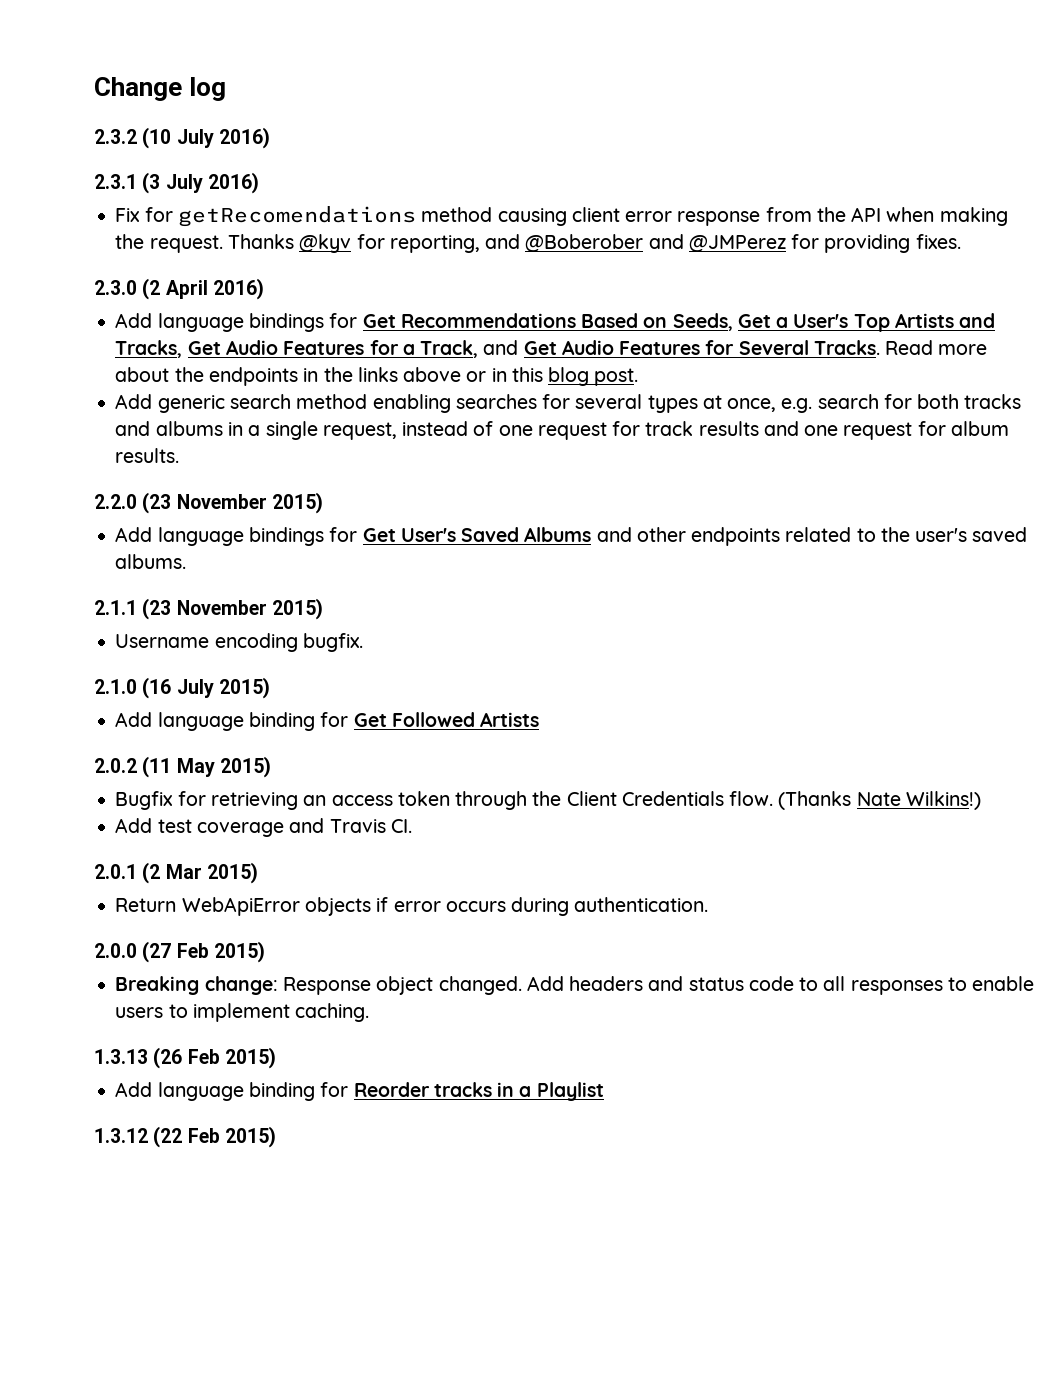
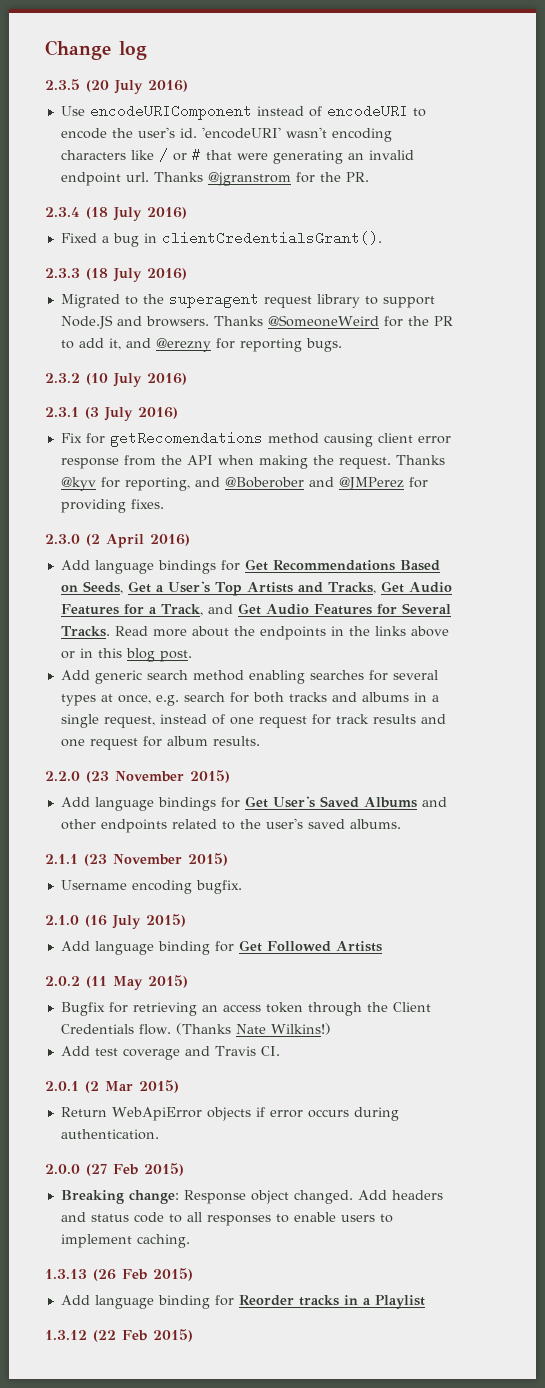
(227, 89) none -> [45,79,188,94] [60,104,426,120] [60,127,392,142] [60,148,414,164] [60,172,369,186] [45,207,187,221] [60,231,382,247] [45,268,187,282] [60,292,435,308] [60,315,453,329] [60,338,342,352] // 2.3.5 (20 July 2016) // Use encodeURIComponent instead of encodeURI to encode the user's id. 'encodeURI' wasn't encoding characters like / or # that were generating an invalid endpoint url. Thanks @jgranstrom for the PR. // 2.3.4 (18 July 2016) // Fixed a bug in clientCredentialsGrant(). // 2.3.3 (18 July 2016) // Migrated to the superagent request library to support Node.JS and browsers. Thanks @SomeoneWeird for the PR to add it, and @erezny for reporting bugs.

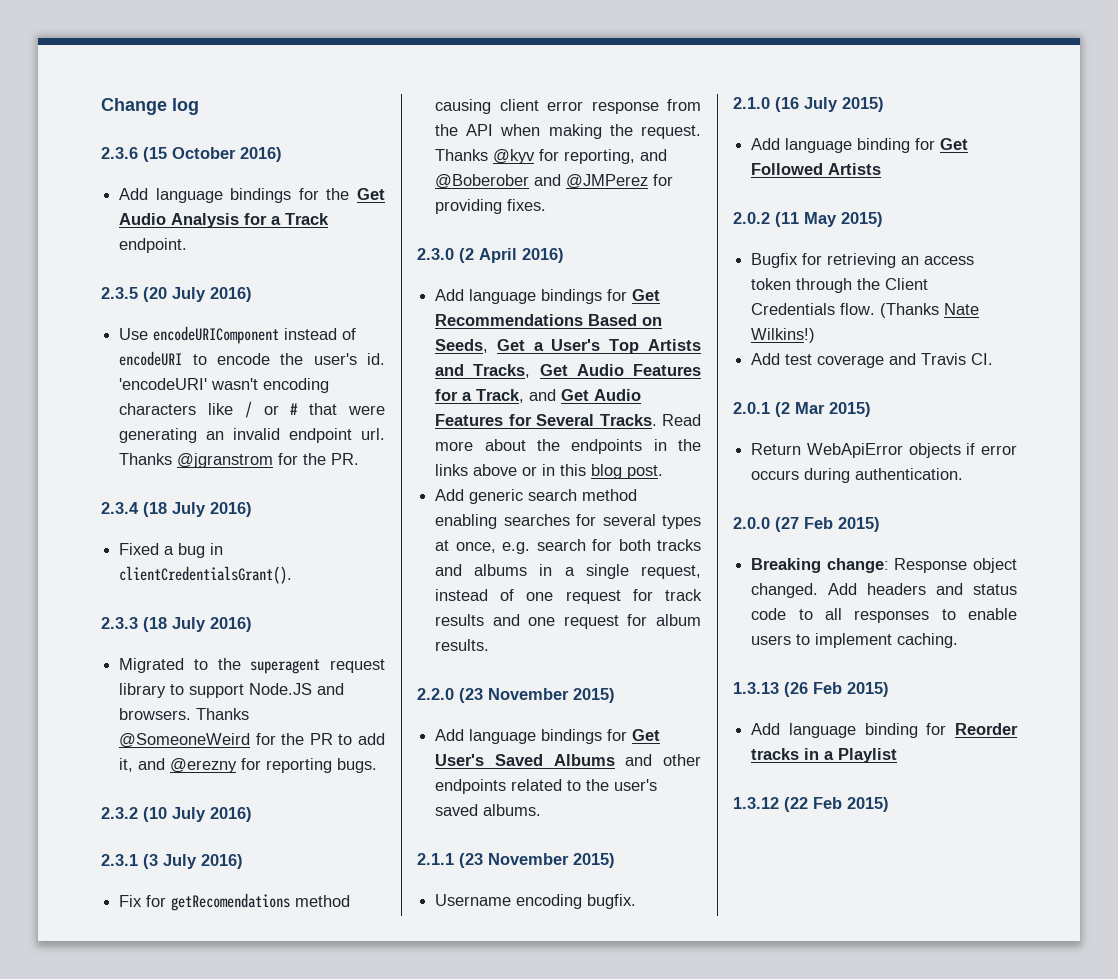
(147, 50) none -> [101,147,282,162] [119,188,385,203] [119,213,330,228] [119,238,188,253] // 2.3.6 (15 October 2016) // Add language bindings for the Get Audio Analysis for a Track endpoint.

